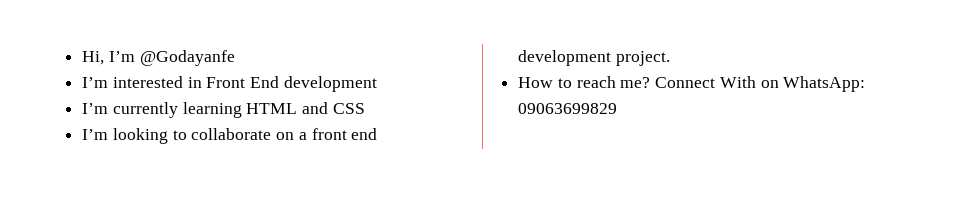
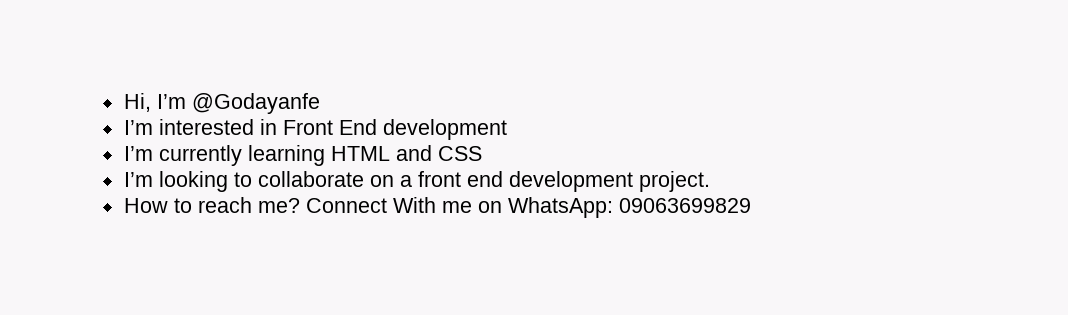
(756, 82) none -> [441,201,472,213] me

